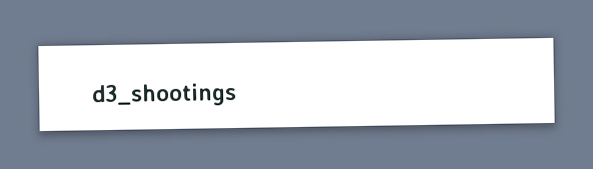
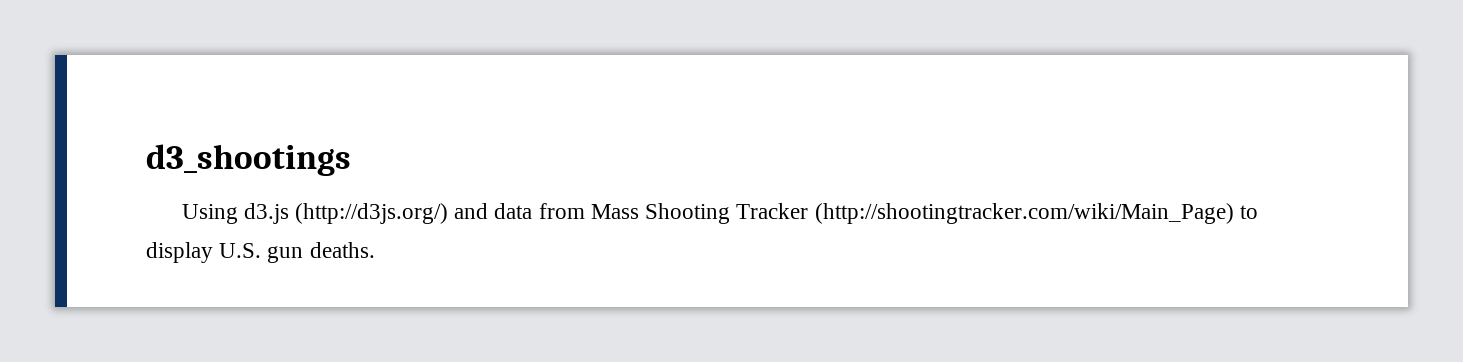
(237, 95) none -> [181,203,1258,224] [146,242,375,263] // Using d3.js (http://d3js.org/) and data from Mass Shooting Tracker (http://shootingtracker.com/wiki/Main_Page) to display U.S. gun deaths.

